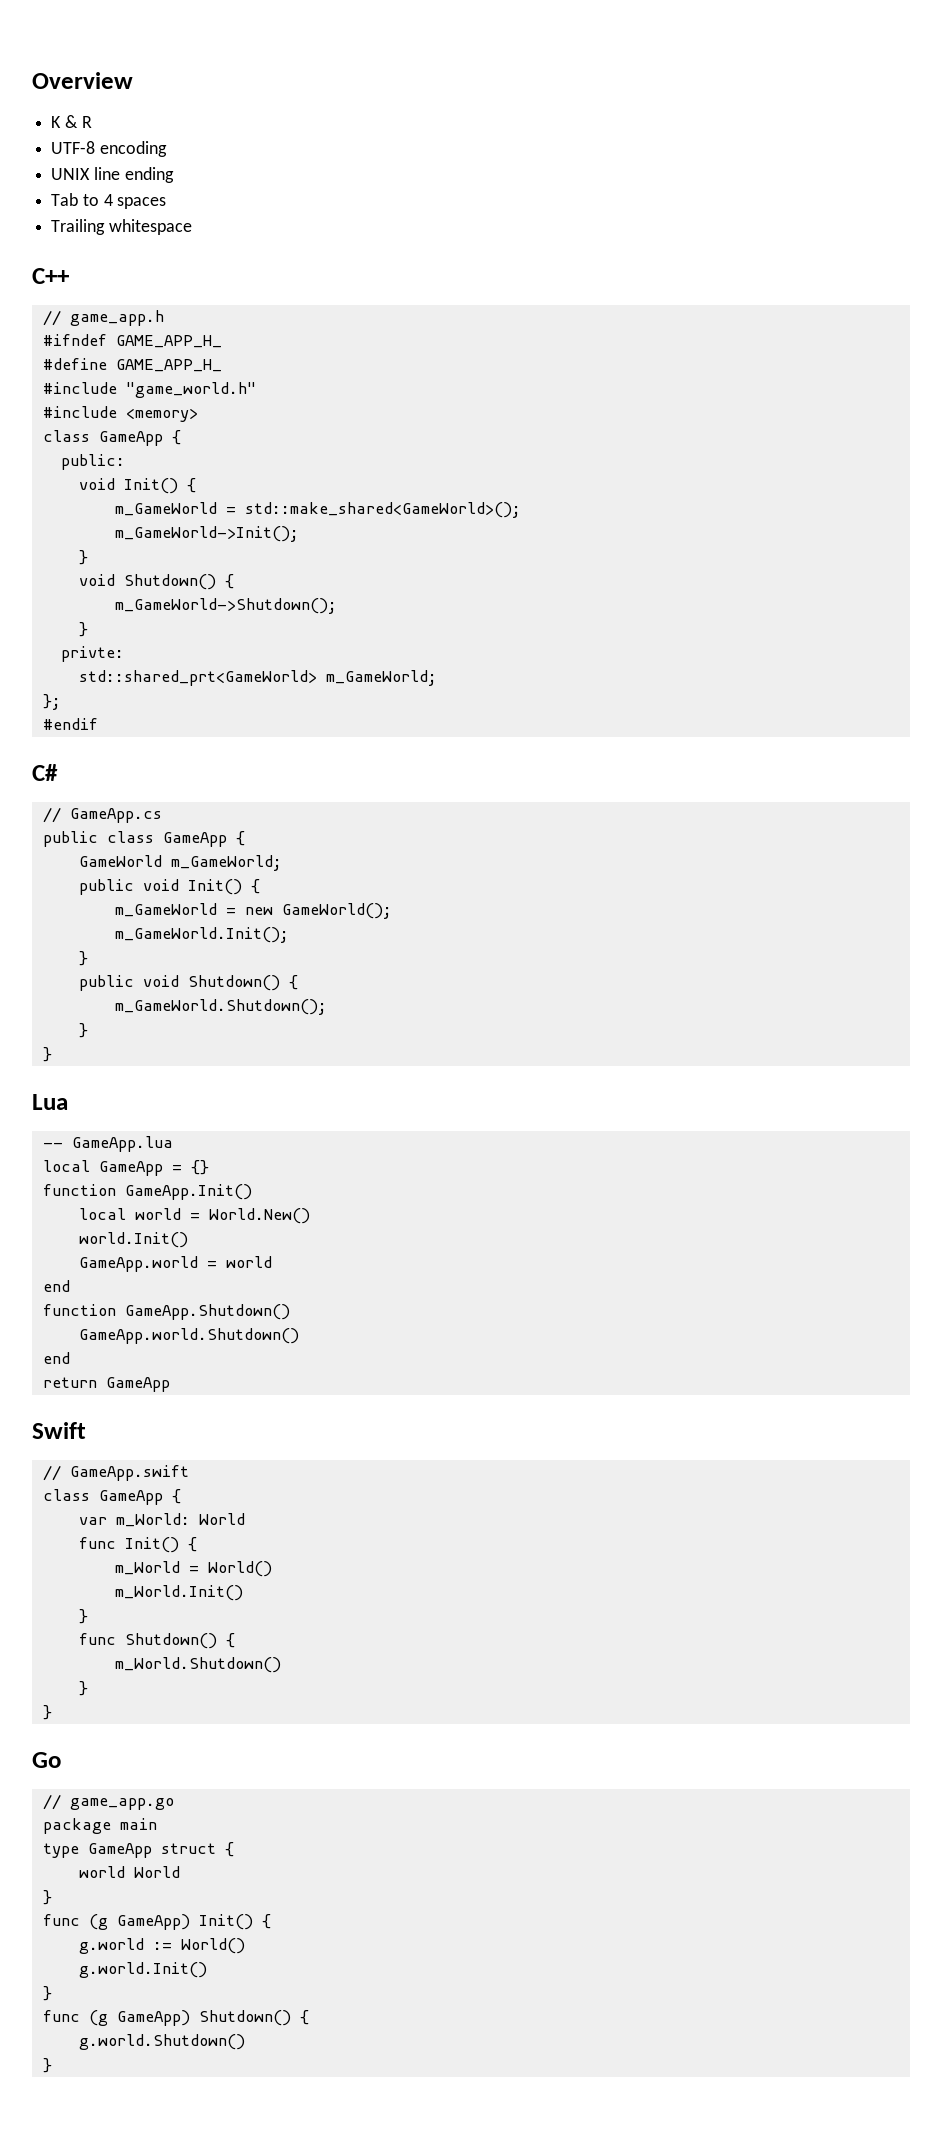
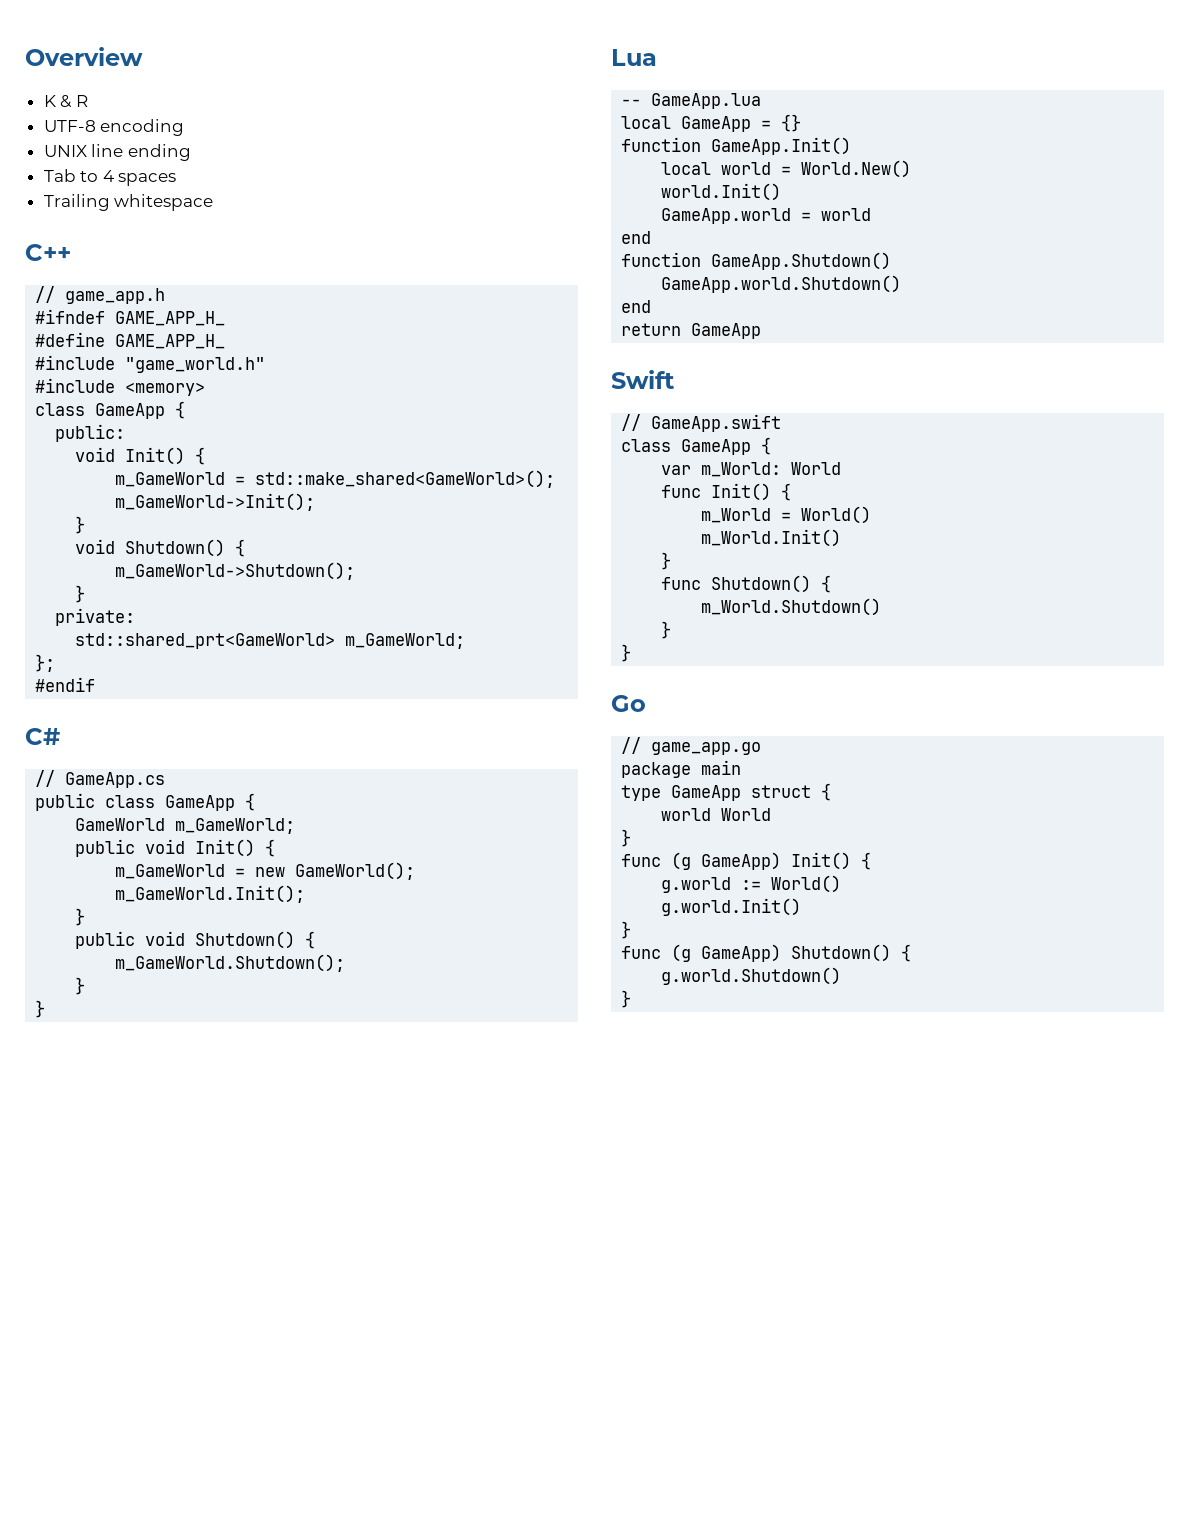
[60,646,124,662] privte: -> [55,608,136,626] private:

